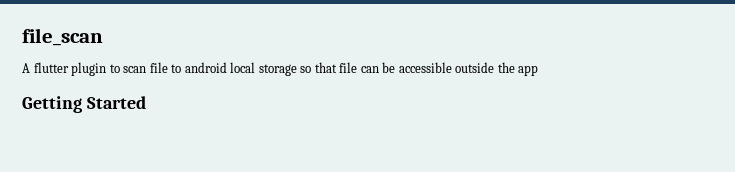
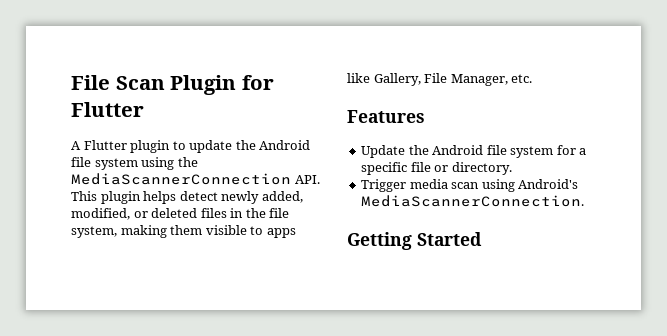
[22,28,103,46] file_scan -> [71,75,274,95] [71,102,144,117] File Scan Plugin for Flutter
[33,62,69,73] flutter -> [83,140,127,150] Flutter
[123,62,539,76] scan file to android local storage so that file can be accessible outside the app -> [189,140,311,153] [71,157,198,170] [71,173,320,185] [71,191,303,204] [71,208,290,220] [71,225,296,238] [347,73,533,86] [347,110,425,123] [361,145,587,158] [361,162,512,175] [361,179,579,192] [361,195,585,207] update the Android file system using the MediaScannerConnection API. This plugin helps detect newly added, modified, or deleted files in the file system, making them visible to apps like Gallery, File Manager, etc. // Features // Update the Android file system for a specific file or directory. // Trigger media scan using Android's MediaScannerConnection.

